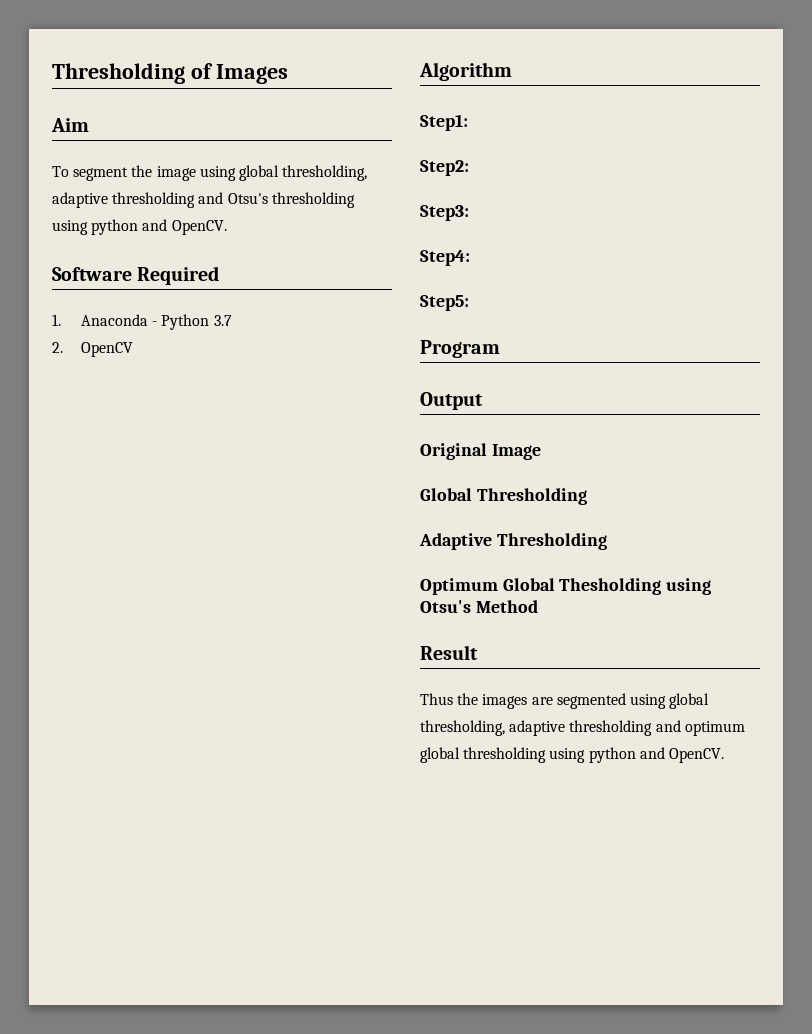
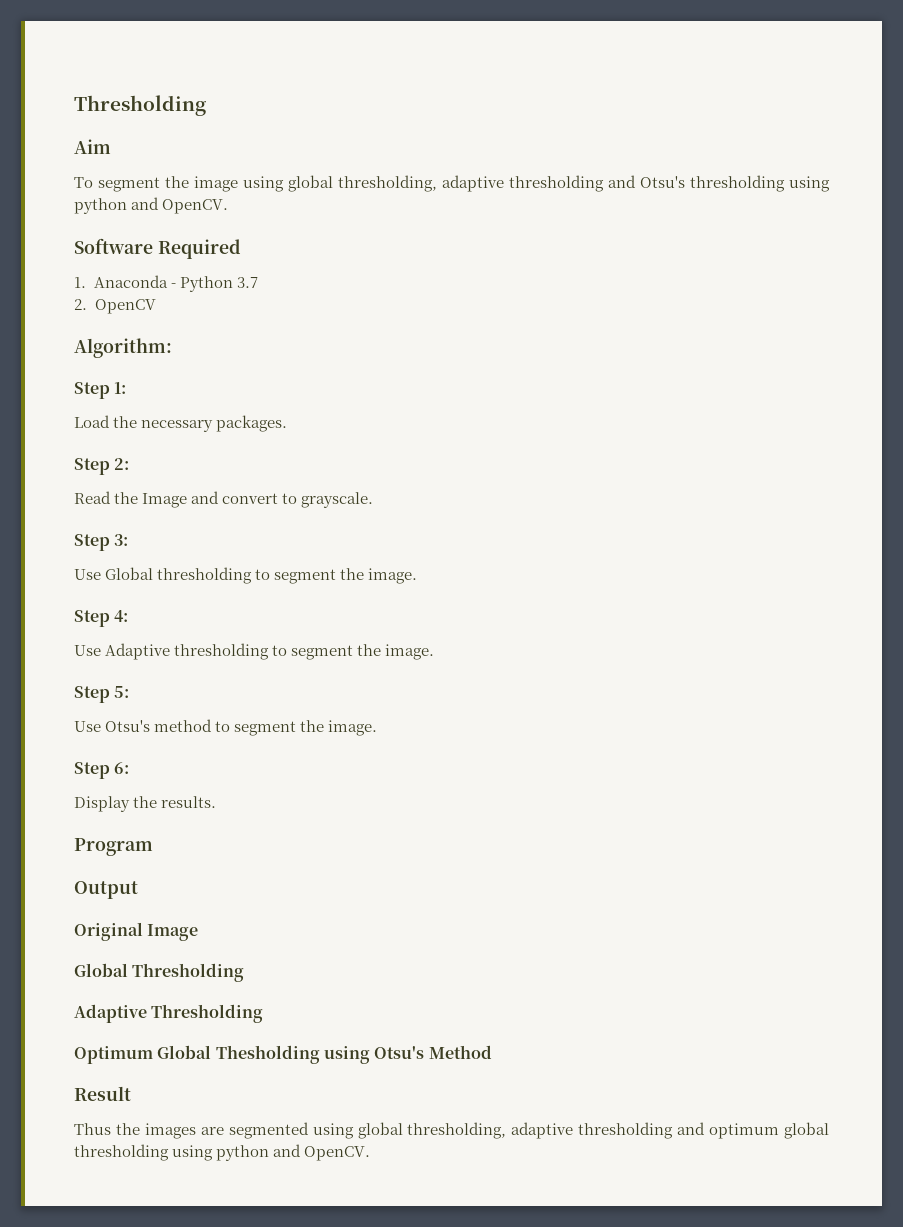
[52,63,288,84] Thresholding of Images -> [74,95,206,116] Thresholding
[419,62,512,81] [420,114,468,131] [420,160,469,176] [420,205,469,221] [420,250,470,266] [420,295,469,311] Algorithm // Step1: // Step2: // Step3: // Step4: // Step5: -> [74,338,172,358] [74,382,127,399] [74,415,288,432] [74,458,130,475] [74,491,374,508] [74,534,129,551] [74,567,418,584] [74,610,129,627] [74,643,435,660] [74,686,130,703] [74,719,378,736] [74,762,130,779] [74,796,217,812] Algorithm: // Step 1: // Load the necessary packages. // Step 2: // Read the Image and convert to grayscale. // Step 3: // Use Global thresholding to segment the image. // Step 4: // Use Adaptive thresholding to segment the image. // Step 5: // Use Otsu's method to segment the image. // Step 6: // Display the results.

